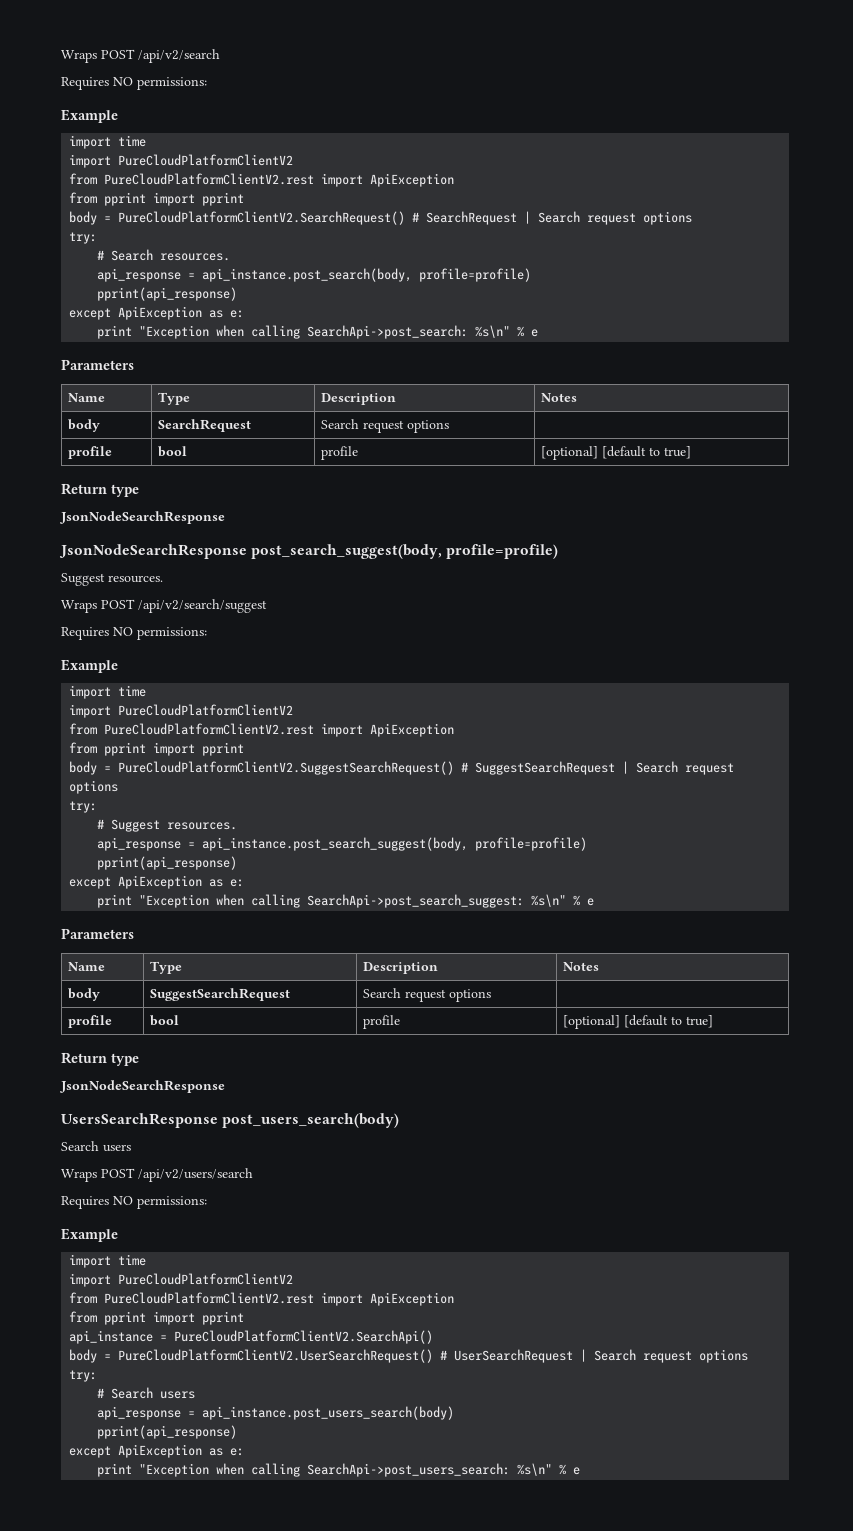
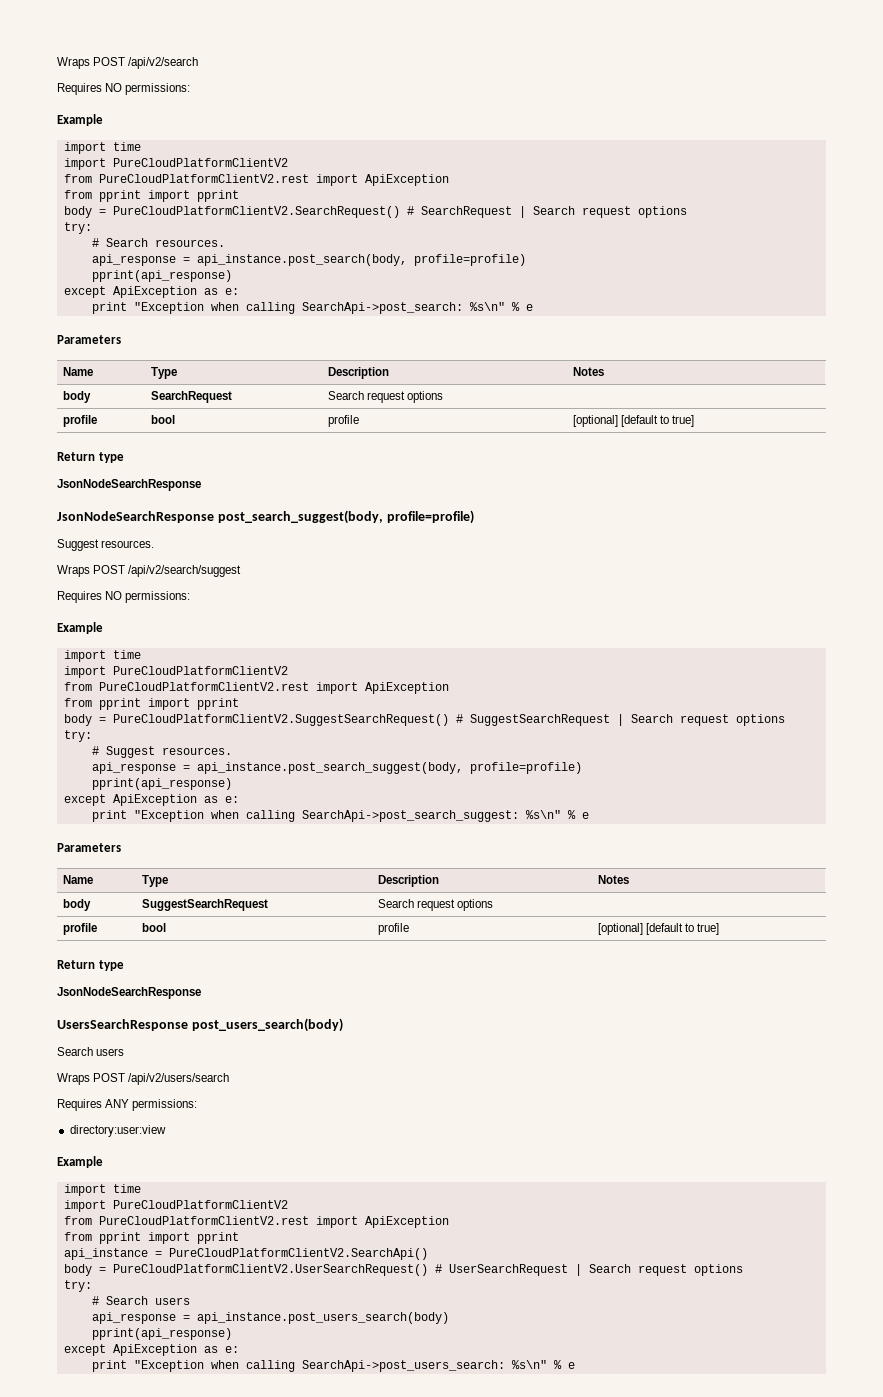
[113,1196,207,1209] NO permissions: -> [105,1099,198,1111] [69,1125,166,1137] ANY permissions: // directory:user:view

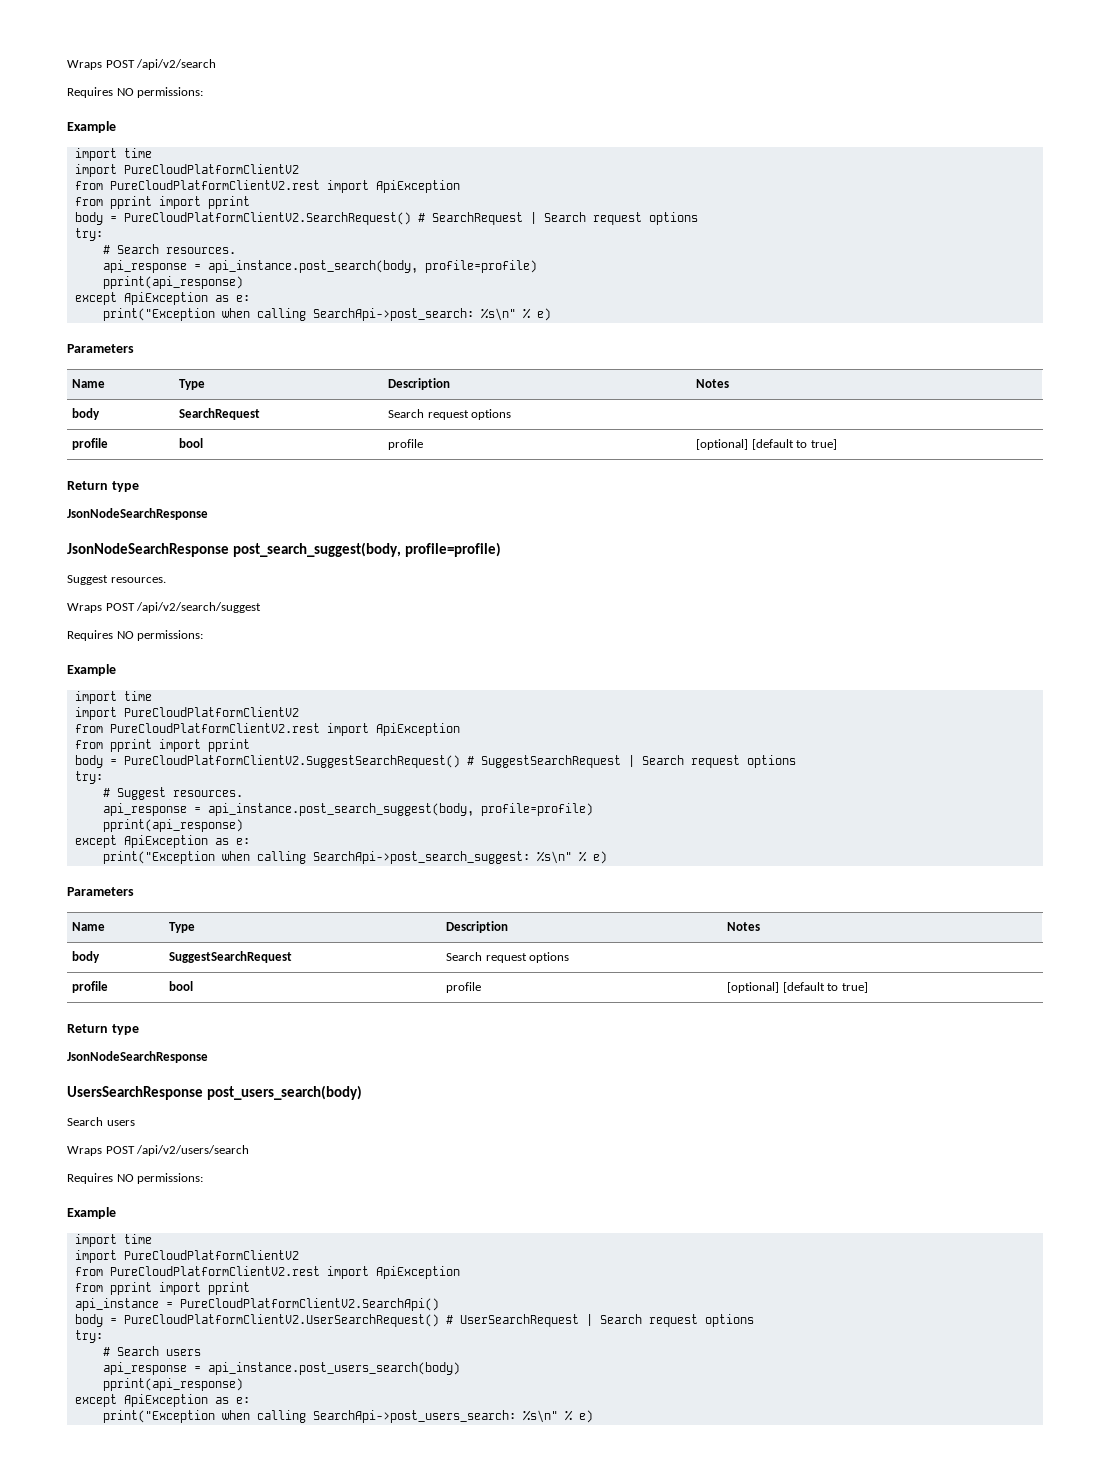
[91,302,204,314] print "Exception -> [102,308,215,321] print("Exception
[525,304,533,311] e -> [536,308,551,321] e)
[91,810,204,822] print "Exception -> [102,851,215,864] print("Exception
[581,812,589,819] e -> [592,851,607,864] e)
[105,1099,198,1111] [69,1125,166,1137] ANY permissions: // directory:user:view -> [116,1173,204,1184] NO permissions:
[91,1360,204,1372] print "Exception -> [102,1410,215,1423] print("Exception
[567,1362,575,1369] e -> [578,1410,593,1423] e)

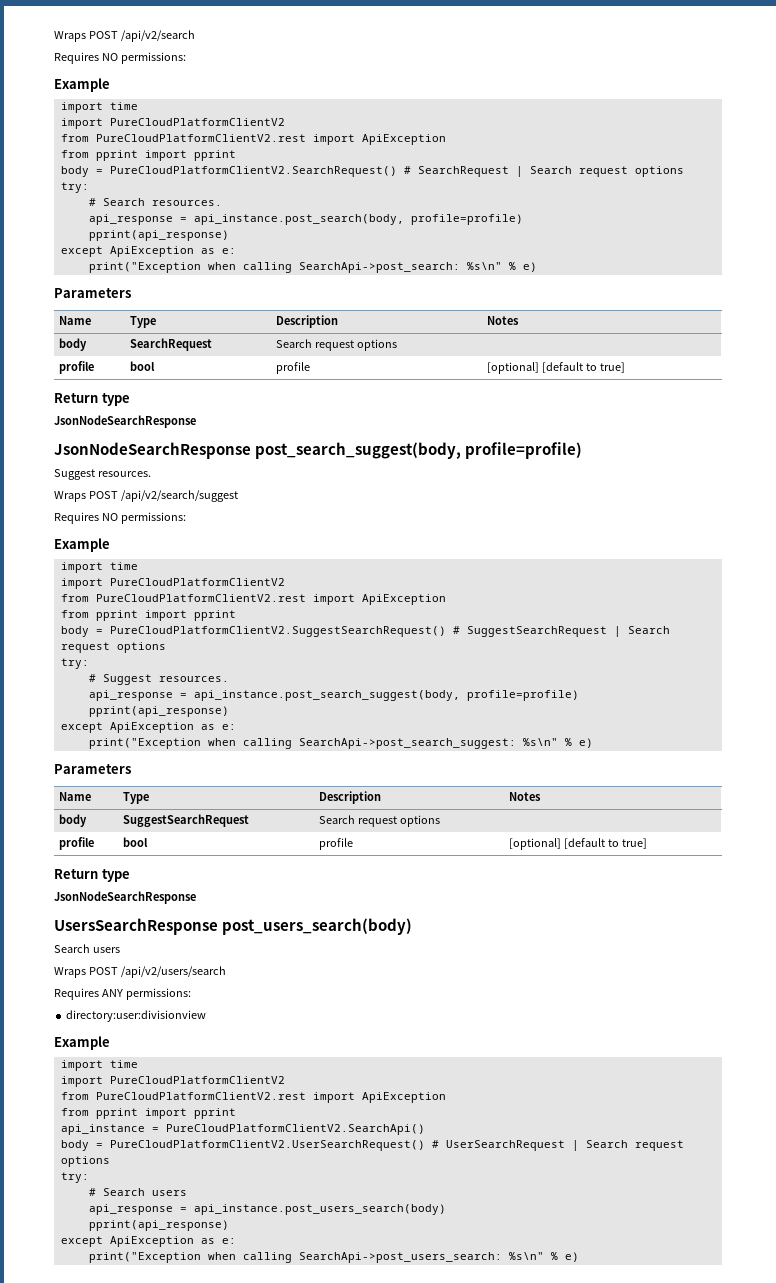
[116,1173,204,1184] NO permissions: -> [101,988,191,1000] [66,1010,207,1022] ANY permissions: // directory:user:divisionview

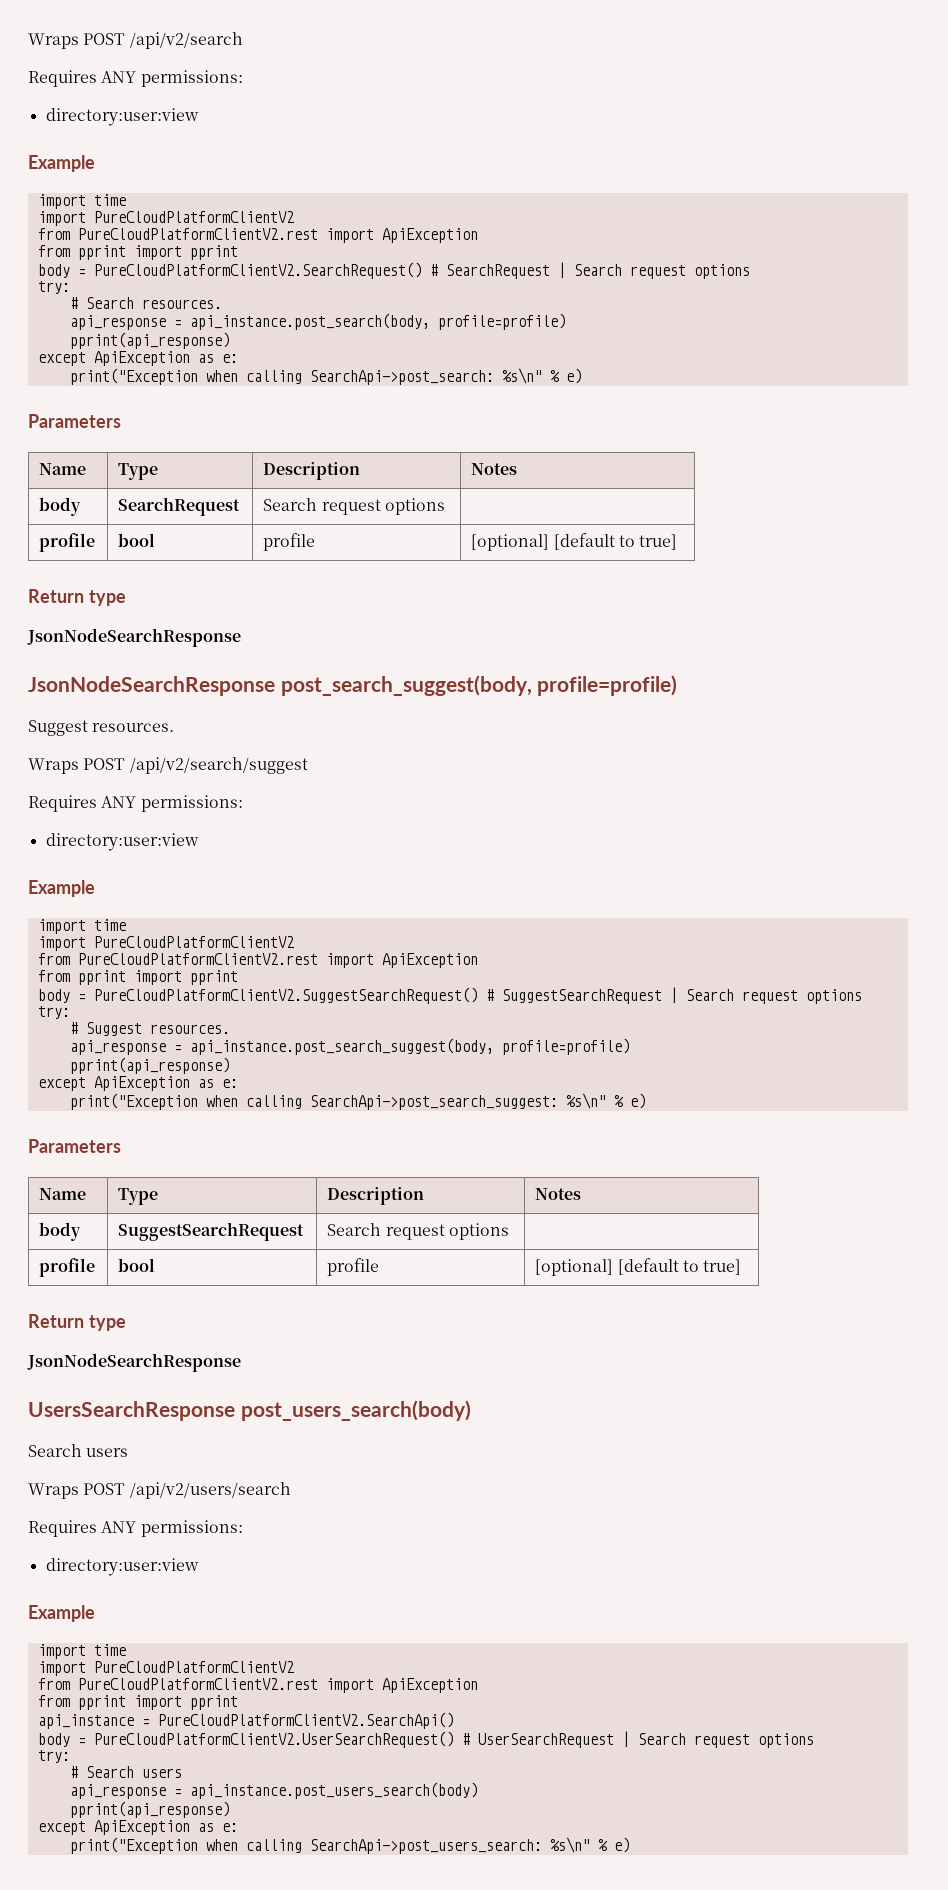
[101,52,186,64] NO permissions: -> [101,70,243,87] [45,108,199,126] ANY permissions: // directory:user:view
[101,512,186,524] NO permissions: -> [101,795,243,812] [45,833,199,851] ANY permissions: // directory:user:view
[66,1010,207,1022] directory:user:divisionview -> [45,1558,199,1576] directory:user:view

